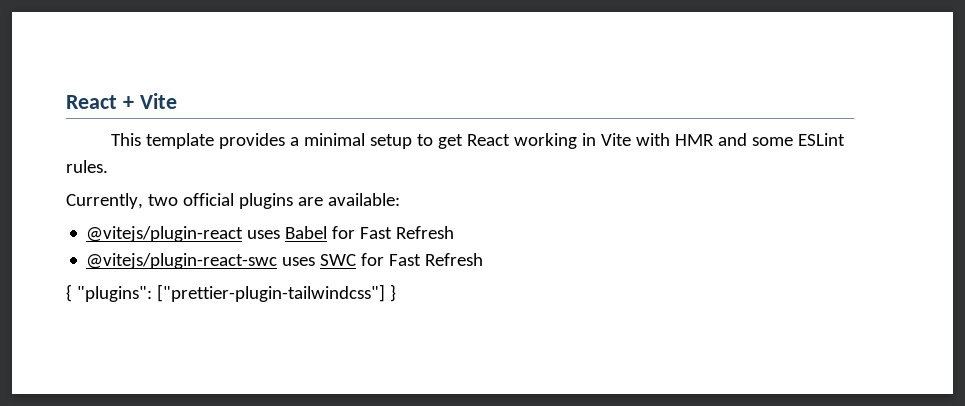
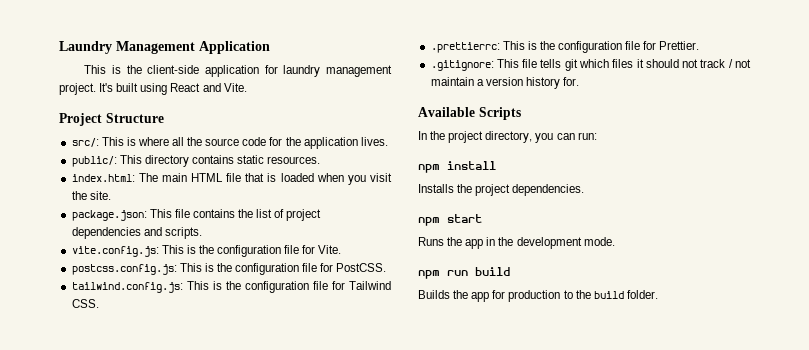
[66,93,177,109] [111,133,846,149] [66,160,108,173] [66,193,400,209] [86,226,455,242] [86,253,484,269] [66,284,396,302] React + Vite // This template provides a minimal setup to get React working in Vite with HMR and some ESLint rules. // Currently, two official plugins are available: // @vitejs/plugin-react uses Babel for Fast Refresh // @vitejs/plugin-react-swc uses SWC for Fast Refresh // { "plugins": ["prettier-plugin-tailwindcss"] } -> [59,41,270,54] [84,65,392,77] [59,83,247,95] [59,113,164,126] [71,137,388,149] [71,155,321,167] [71,173,392,185] [71,191,111,200] [71,209,322,221] [71,227,202,239] [71,245,342,257] [71,263,387,275] [71,281,392,293] [71,299,99,308] [430,41,700,53] [430,59,752,71] [430,77,580,89] [418,107,521,120] [418,131,597,143] [418,161,496,173] [418,184,585,196] [418,214,482,226] [418,237,615,249] [418,267,510,279] [418,290,658,302] Laundry Management Application // This is the client-side application for laundry management project. It's built using React and Vite. // Project Structure // src/: This is where all the source code for the application lives. // public/: This directory contains static resources. // index.html: The main HTML file that is loaded when you visit the site. // package.json: This file contains the list of project dependencies and scripts. // vite.config.js: This is the configuration file for Vite. // postcss.config.js: This is the configuration file for PostCSS. // tailwind.config.js: This is the configuration file for Tailwind CSS. // .prettierrc: This is the configuration file for Prettier. // .gitignore: This file tells git which files it should not track / not maintain a version history for. // Available Scripts // In the project directory, you can run: // npm install // Installs the project dependencies. // npm start // Runs the app in the development mode. // npm run build // Builds the app for production to the build folder.

